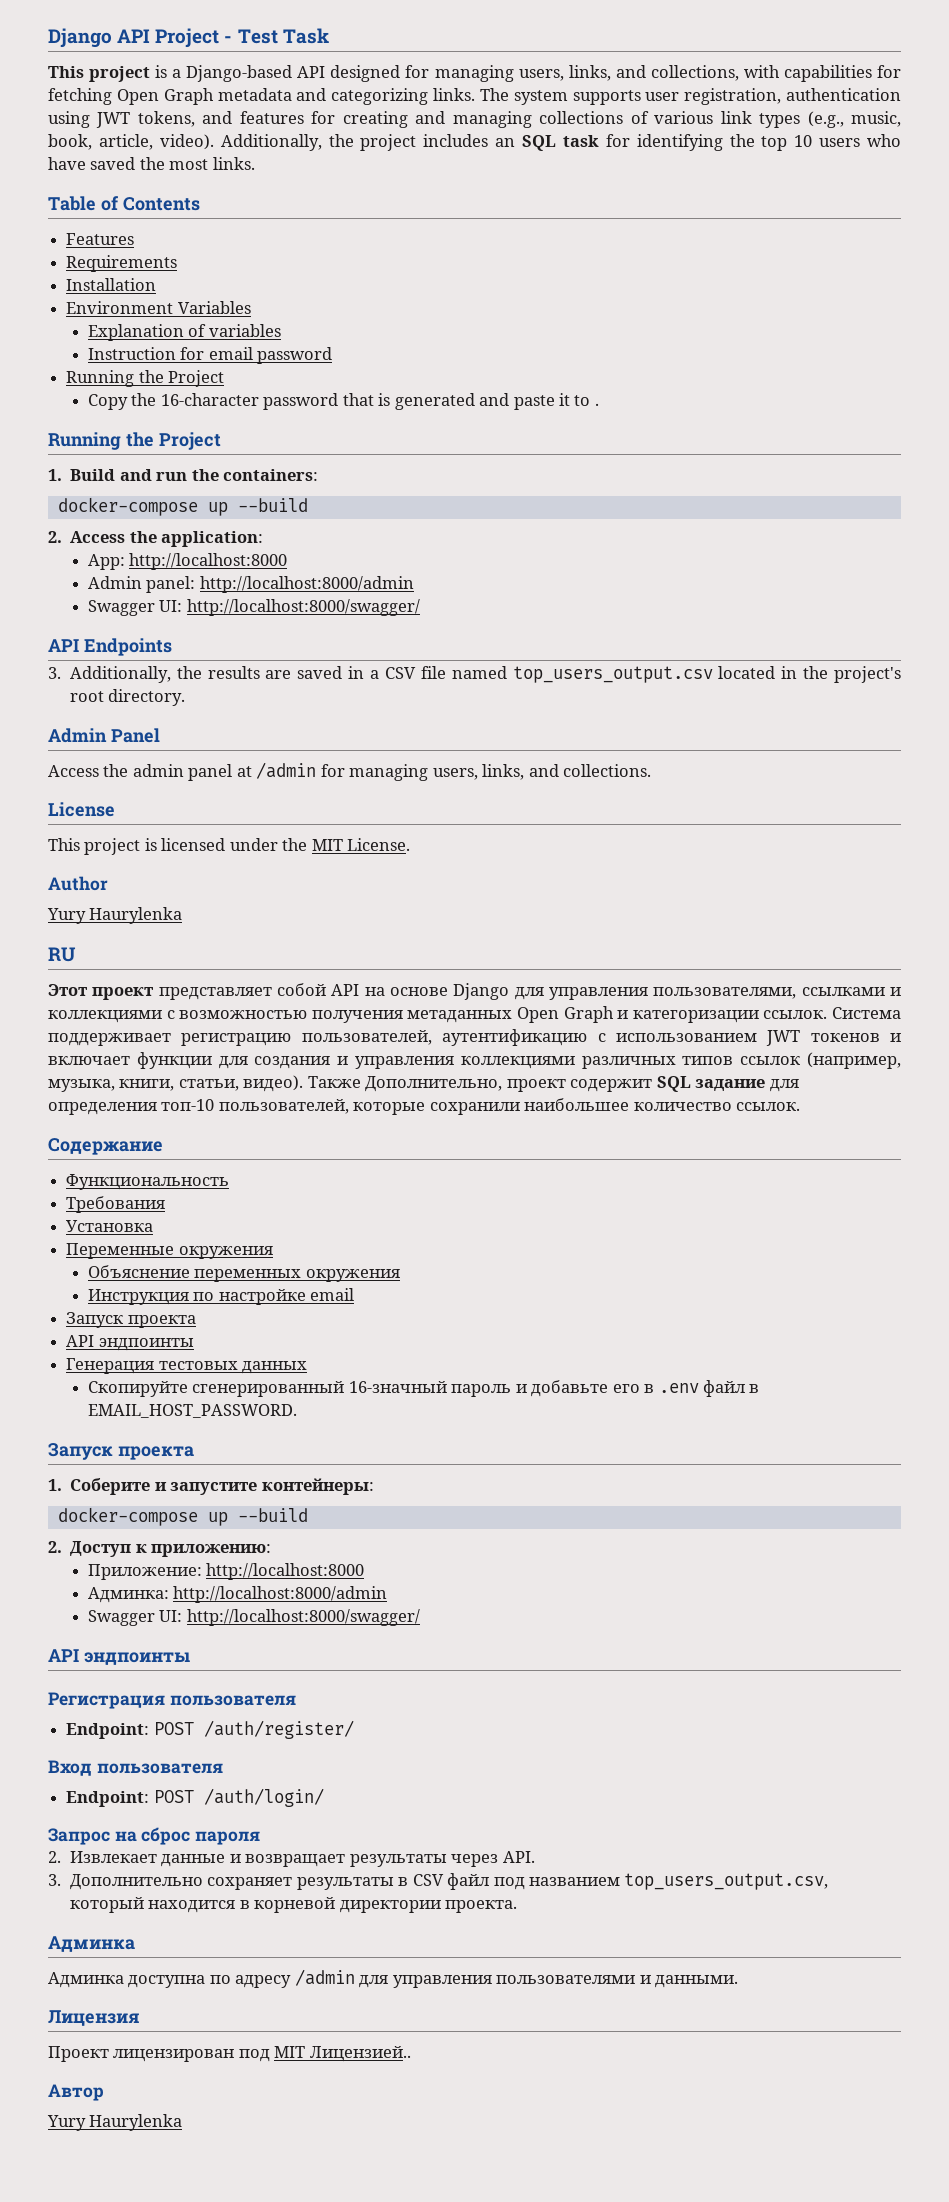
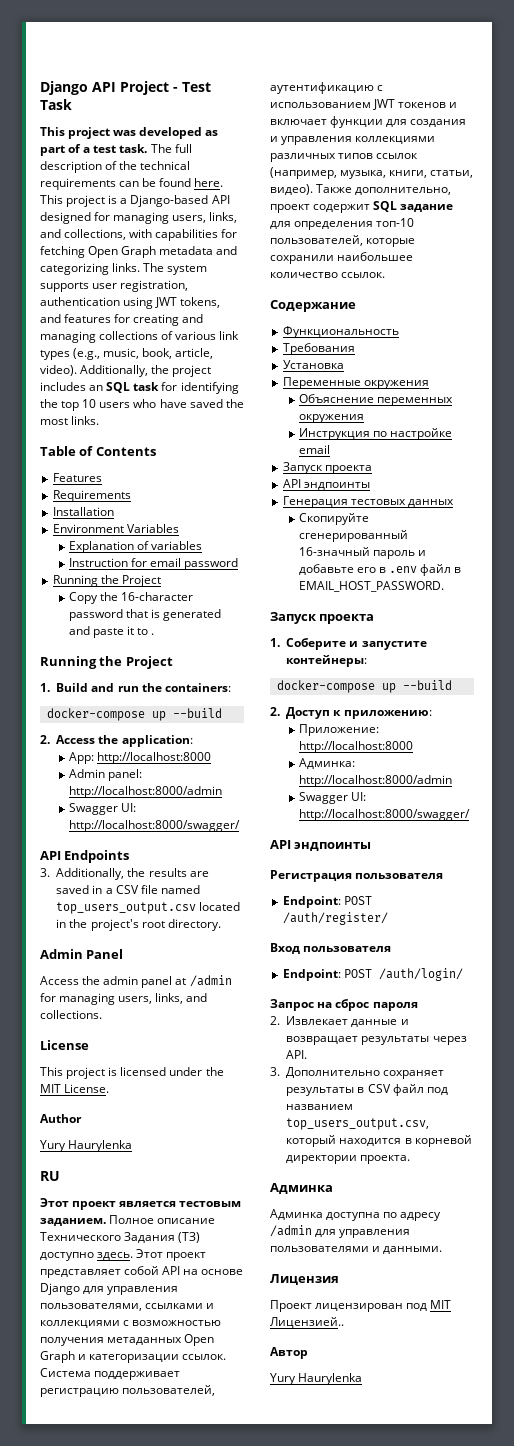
(151, 74) none -> [113,127,219,139] [40,144,192,156] [40,161,191,173] [40,178,224,190] [40,195,106,207] was developed as part of a test task. The full description of the technical requirements can be found here. This project
(155, 993) none -> [119,1201,242,1207] [40,1215,216,1226] [40,1232,201,1243] [40,1249,207,1261] является тестовым заданием. Полное описание Технического Задания (ТЗ) доступно здесь. Этот проект
[365,1076,503,1092] Дополнительно, -> [355,187,452,195] дополнительно,

